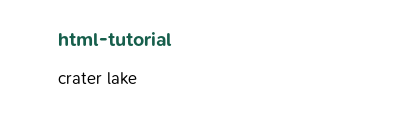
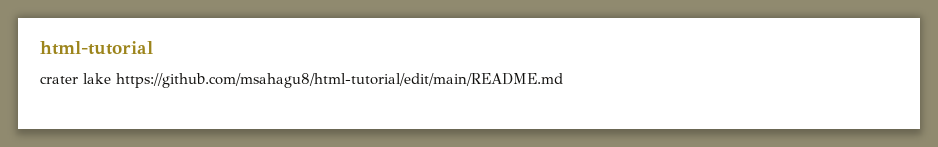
(137, 78) none -> [116,73,563,88] https://github.com/msahagu8/html-tutorial/edit/main/README.md

